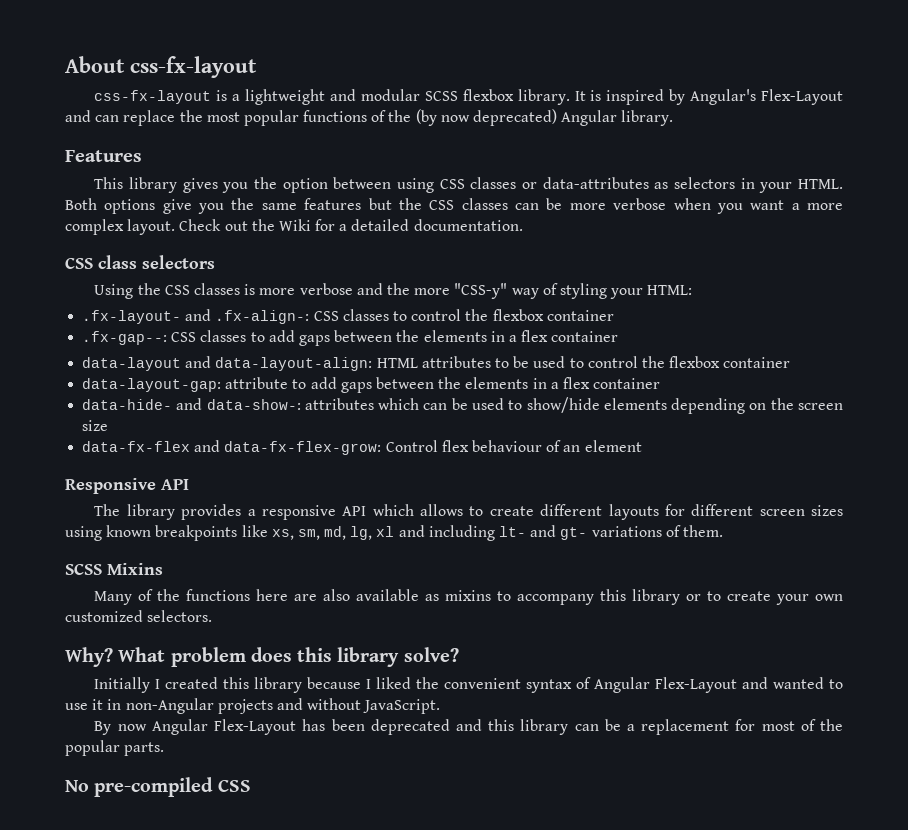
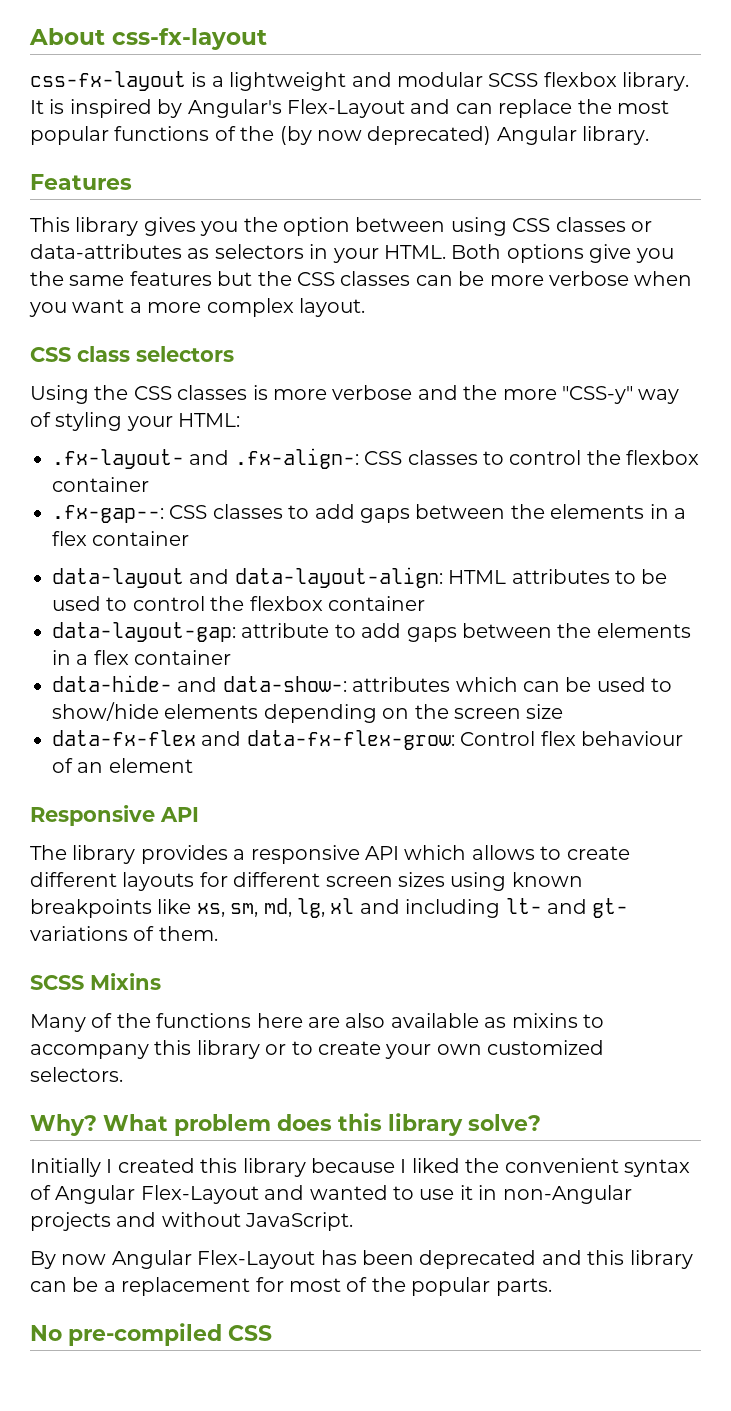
[179,219,523,231] Check out the Wiki for a detailed documentation. -> (365, 307) none

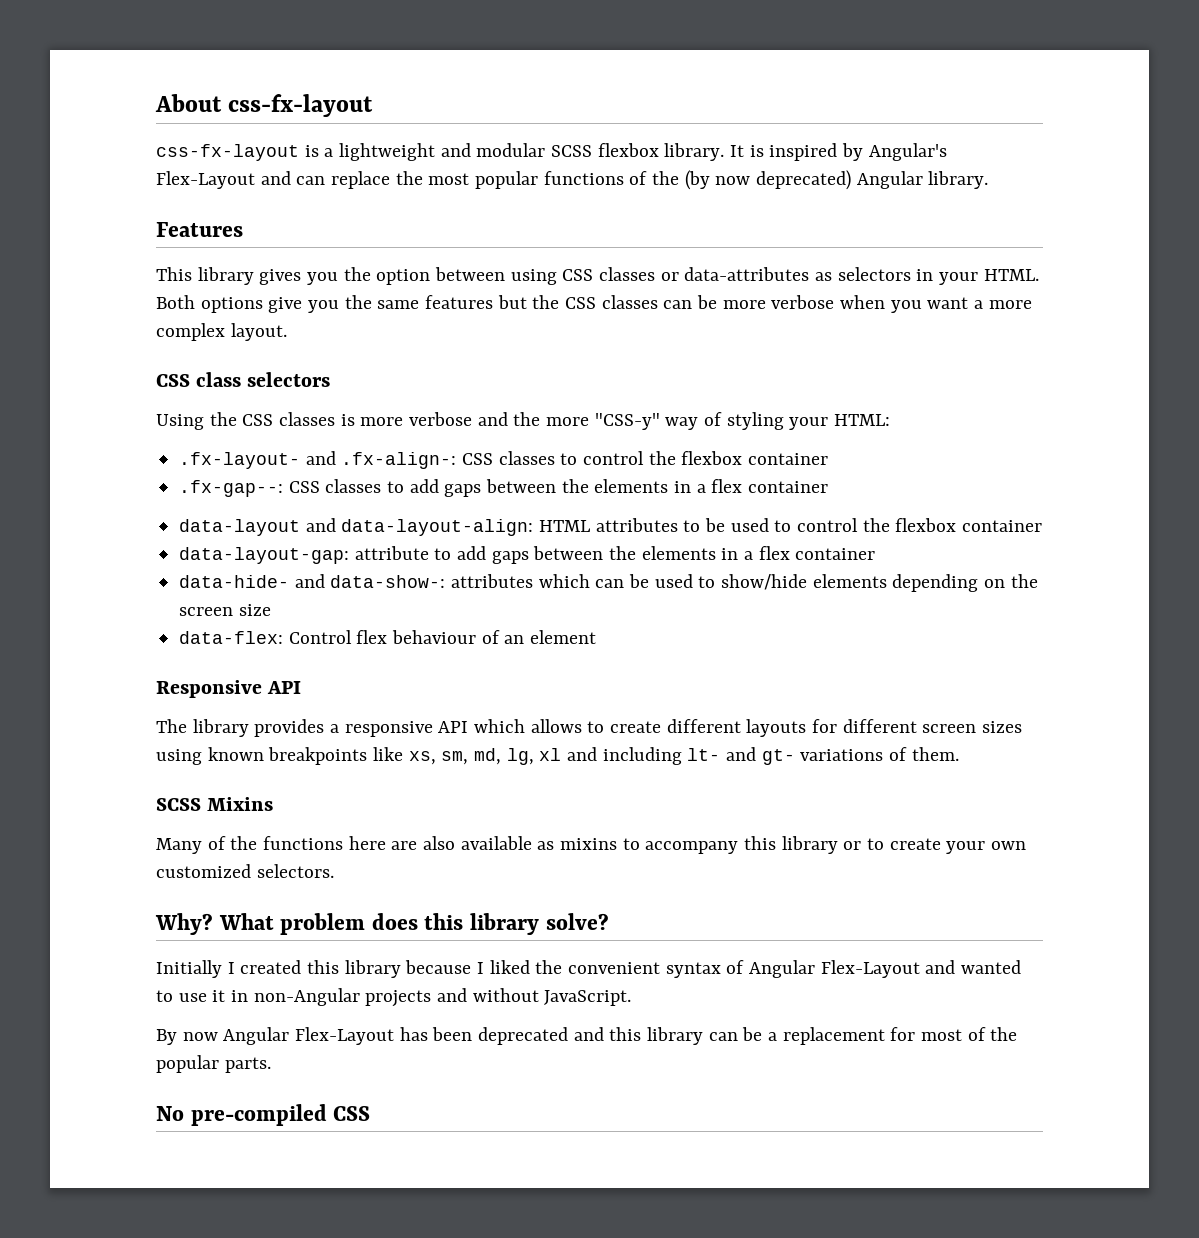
[52,730,455,750] data-fx-flex and data-fx-flex-grow: -> [179,631,284,644] data-flex:

